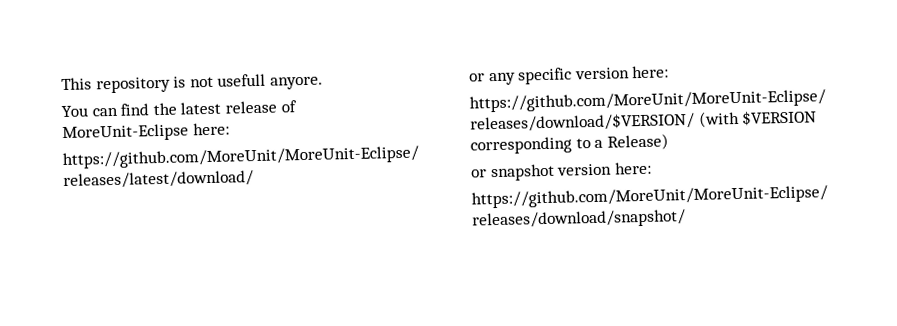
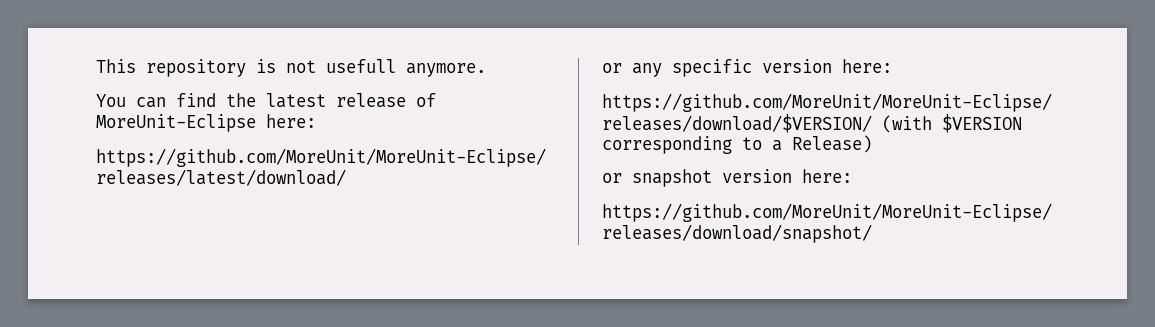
[269,76,323,90] anyore. -> [406,63,486,77] anymore.

